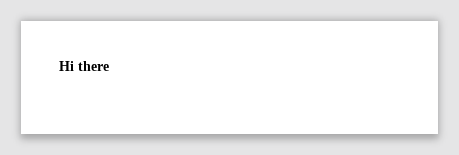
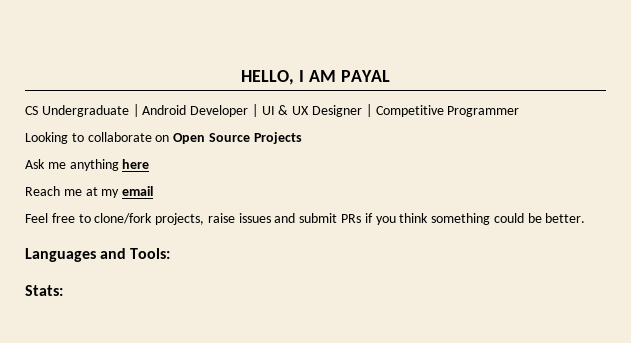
[59,61,109,71] Hi there -> [241,70,390,85] [25,104,520,117] [25,132,302,144] [25,159,150,171] [25,186,154,198] [25,213,586,225] [25,248,171,262] [25,285,63,296] HELLO, I AM PAYAL // CS Undergraduate | Android Developer | UI & UX Designer | Competitive Programmer // Looking to collaborate on Open Source Projects // Ask me anything here // Reach me at my email // Feel free to clone/fork projects, raise issues and submit PRs if you think something could be better. // Languages and Tools: // Stats:

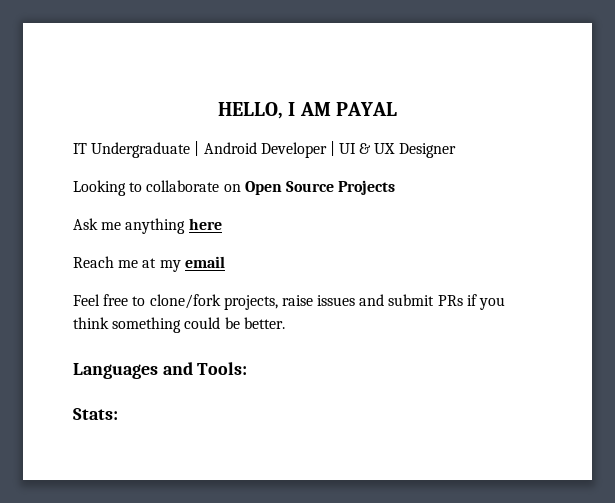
[25,106,38,115] CS -> [73,143,87,154] IT
[365,104,520,117] | Competitive Programmer -> (456, 150) none

